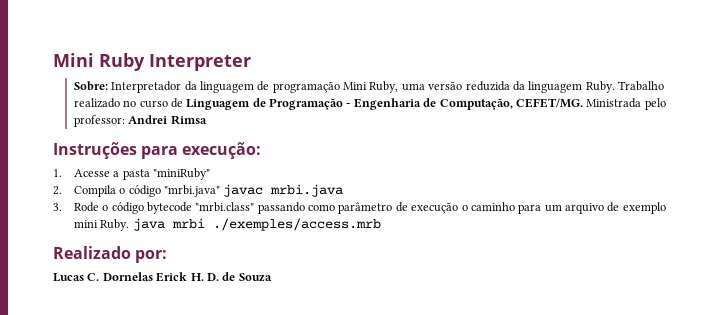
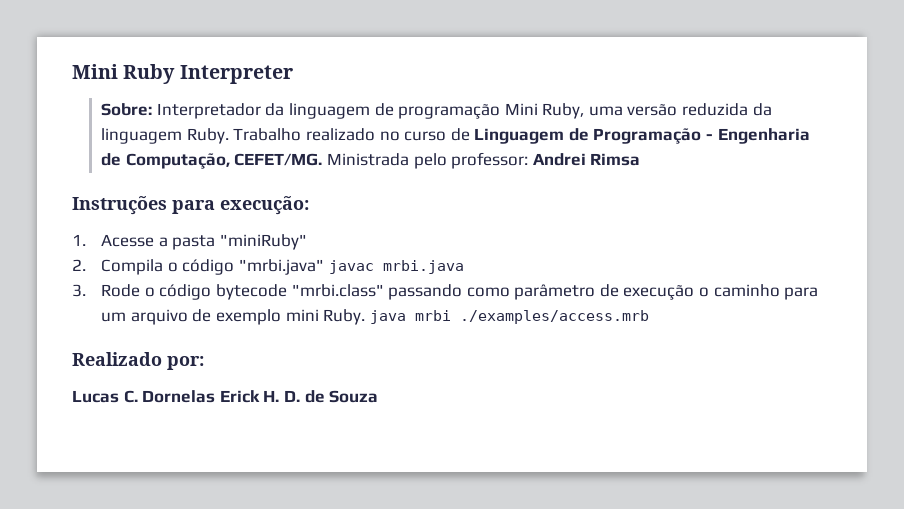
[212,218,381,231] ./exemples/access.mrb -> [459,310,649,324] ./examples/access.mrb

